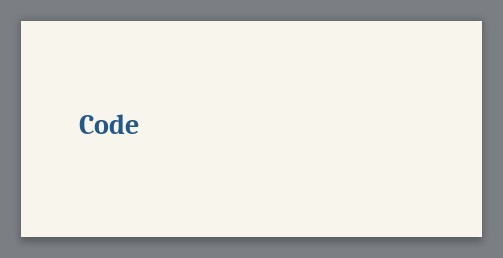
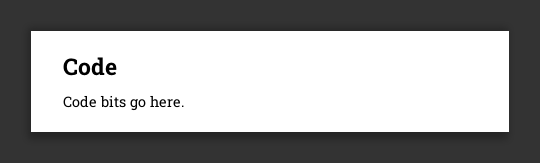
[79,114,139,134] Code -> [63,57,117,76] [63,95,184,111] Code // Code bits go here.

